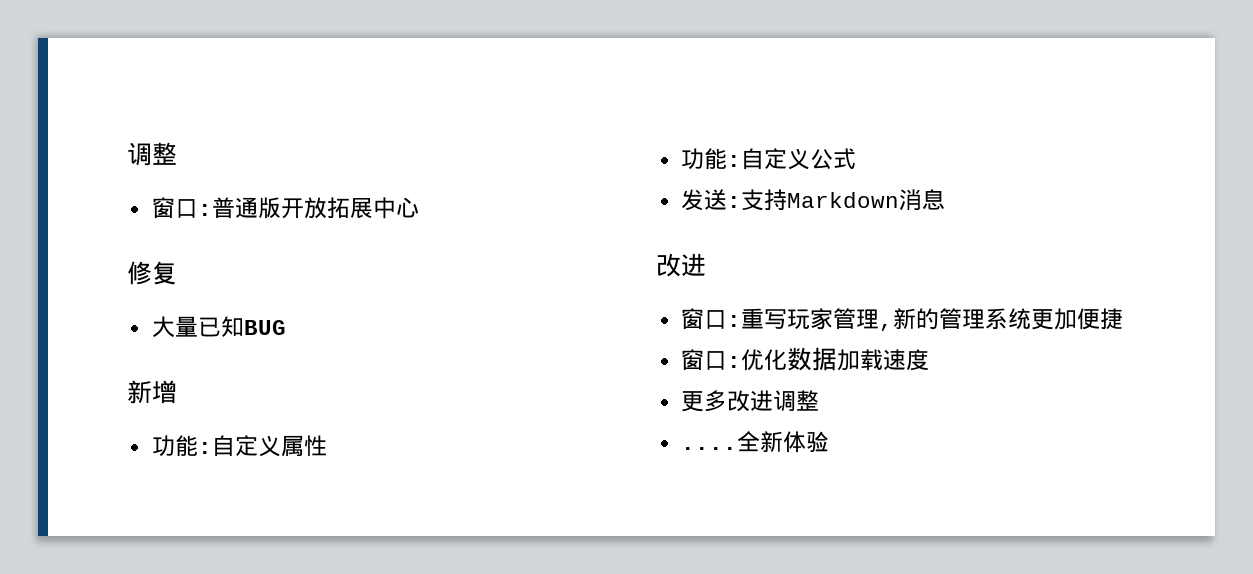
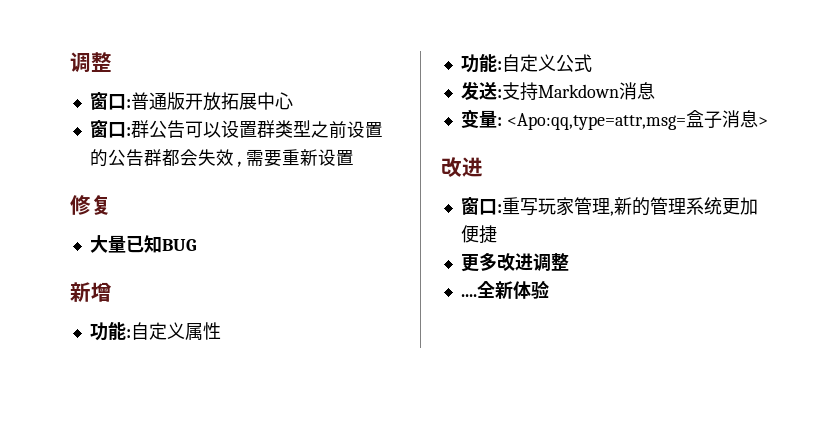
(419, 207) none -> [89,120,383,139] [89,149,354,167] // 窗口:群公告可以设置群类型之前设置的公告群都会失效,需要重新设置
(945, 199) none -> [460,109,768,130] // 变量: <Apo:qq,type=attr,msg=盒子消息>
[680,347,929,371] // 窗口:优化数据加载速度 -> (497, 234) none

